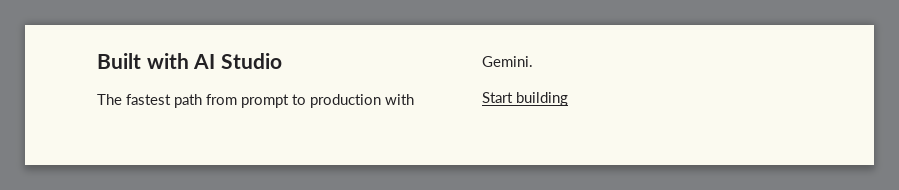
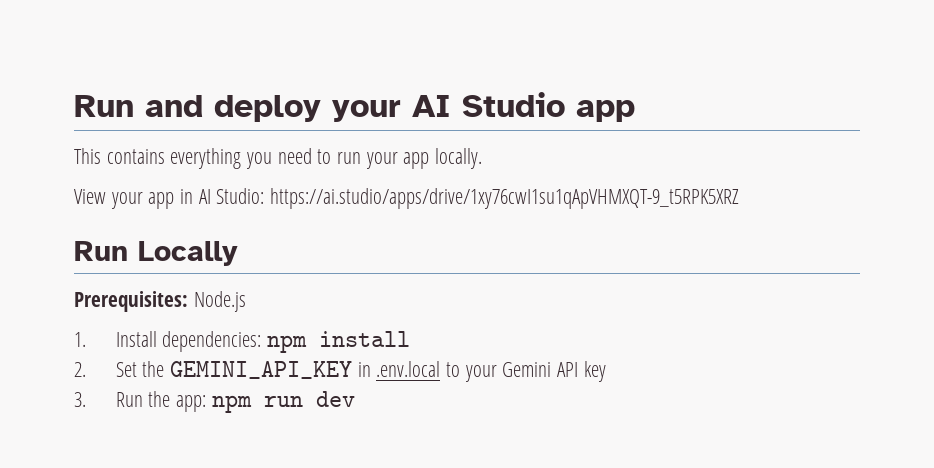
[97,53,282,69] [97,94,414,108] [482,56,533,67] [482,92,568,106] Built with AI Studio // The fastest path from prompt to production with Gemini. // Start building -> [74,92,635,122] [74,148,483,169] [74,188,740,209] [74,241,238,266] [74,291,246,312] [74,331,410,353] [74,361,606,382] [74,391,355,413] Run and deploy your AI Studio app // This contains everything you need to run your app locally. // View your app in AI Studio: https://ai.studio/apps/drive/1xy76cwI1su1qApVHMXQT-9_t5RPK5XRZ // Run Locally // Prerequisites: Node.js // 1. Install dependencies: npm install // 2. Set the GEMINI_API_KEY in .env.local to your Gemini API key // 3. Run the app: npm run dev

